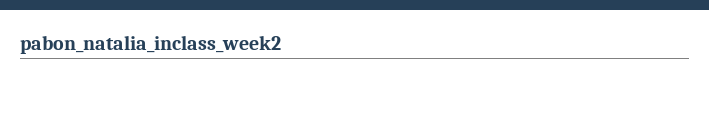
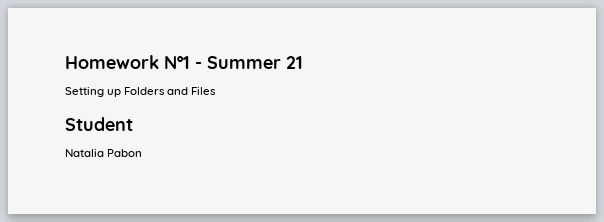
[20,35,281,54] pabon_natalia_inclass_week2 -> [65,55,303,69] [65,87,217,97] [65,117,133,131] [65,149,143,157] Homework Nº1 - Summer 21 // Setting up Folders and Files // Student // Natalia Pabon

